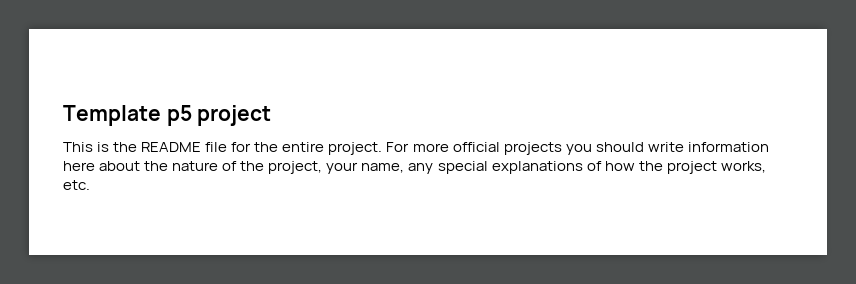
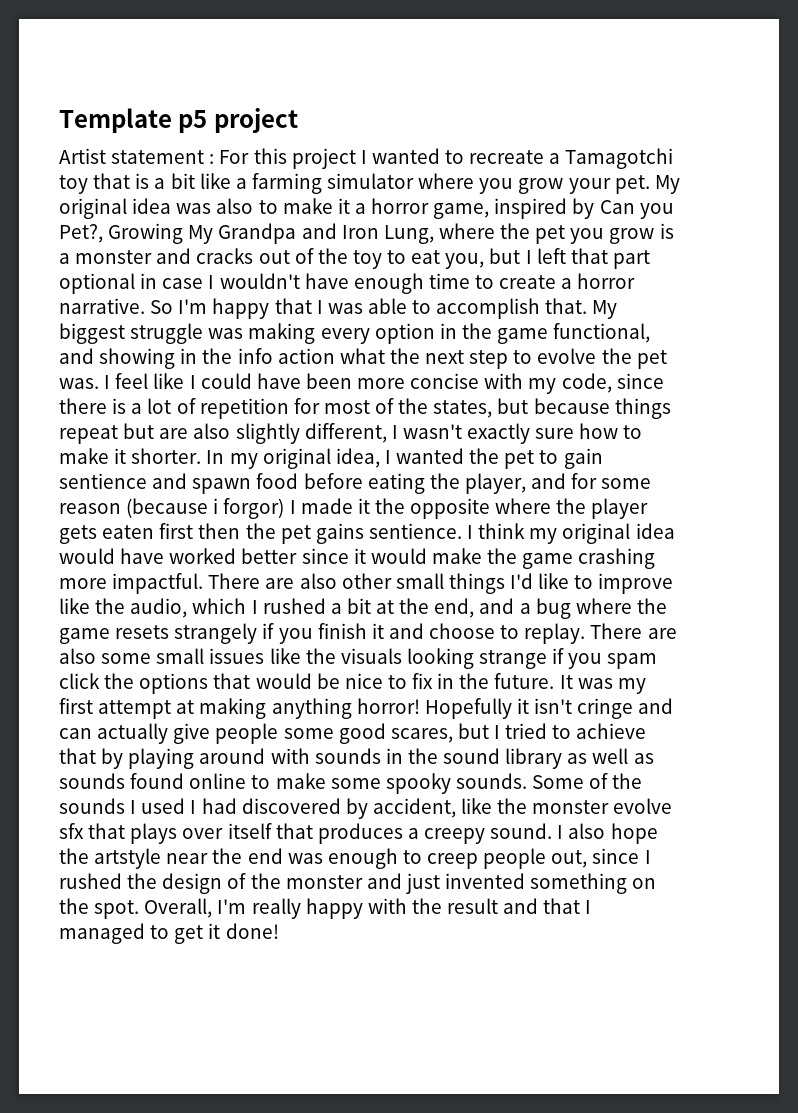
[63,142,769,155] [63,161,766,174] [63,180,90,190] This is the README file for the entire project. For more official projects you should write information here about the nature of the project, your name, any special explanations of how the project works, etc. -> [59,148,674,169] [59,173,680,194] [59,198,674,219] [59,223,674,244] [59,248,650,269] [59,273,636,294] [59,298,618,319] [59,323,651,344] [59,348,667,369] [59,373,664,394] [59,398,671,419] [59,423,643,444] [59,448,603,469] [59,473,652,494] [59,498,649,519] [59,523,675,544] [59,548,656,569] [59,573,674,594] [59,598,667,619] [59,623,677,644] [59,648,658,669] [59,673,646,694] [59,698,674,719] [59,723,647,744] [59,748,654,769] [59,773,643,794] [59,798,673,819] [59,823,658,844] [59,848,651,869] [59,873,657,894] [59,898,592,919] [59,923,279,944] Artist statement : For this project I wanted to recreate a Tamagotchi toy that is a bit like a farming simulator where you grow your pet. My original idea was also to make it a horror game, inspired by Can you Pet?, Growing My Grandpa and Iron Lung, where the pet you grow is a monster and cracks out of the toy to eat you, but I left that part optional in case I wouldn't have enough time to create a horror narrative. So I'm happy that I was able to accomplish that. My biggest struggle was making every option in the game functional, and showing in the info action what the next step to evolve the pet was. I feel like I could have been more concise with my code, since there is a lot of repetition for most of the states, but because things repeat but are also slightly different, I wasn't exactly sure how to make it shorter. In my original idea, I wanted the pet to gain sentience and spawn food before eating the player, and for some reason (because i forgor) I made it the opposite where the player gets eaten first then the pet gains sentience. I think my original idea would have worked better since it would make the game crashing more impactful. There are also other small things I'd like to improve like the audio, which I rushed a bit at the end, and a bug where the game resets strangely if you finish it and choose to replay. There are also some small issues like the visuals looking strange if you spam click the options that would be nice to fix in the future. It was my first attempt at making anything horror! Hopefully it isn't cringe and can actually give people some good scares, but I tried to achieve that by playing around with sounds in the sound library as well as sounds found online to make some spooky sounds. Some of the sounds I used I had discovered by accident, like the monster evolve sfx that plays over itself that produces a creepy sound. I also hope the artstyle near the end was enough to creep people out, since I rushed the design of the monster and just invented something on the spot. Overall, I'm really happy with the result and that I managed to get it done!

